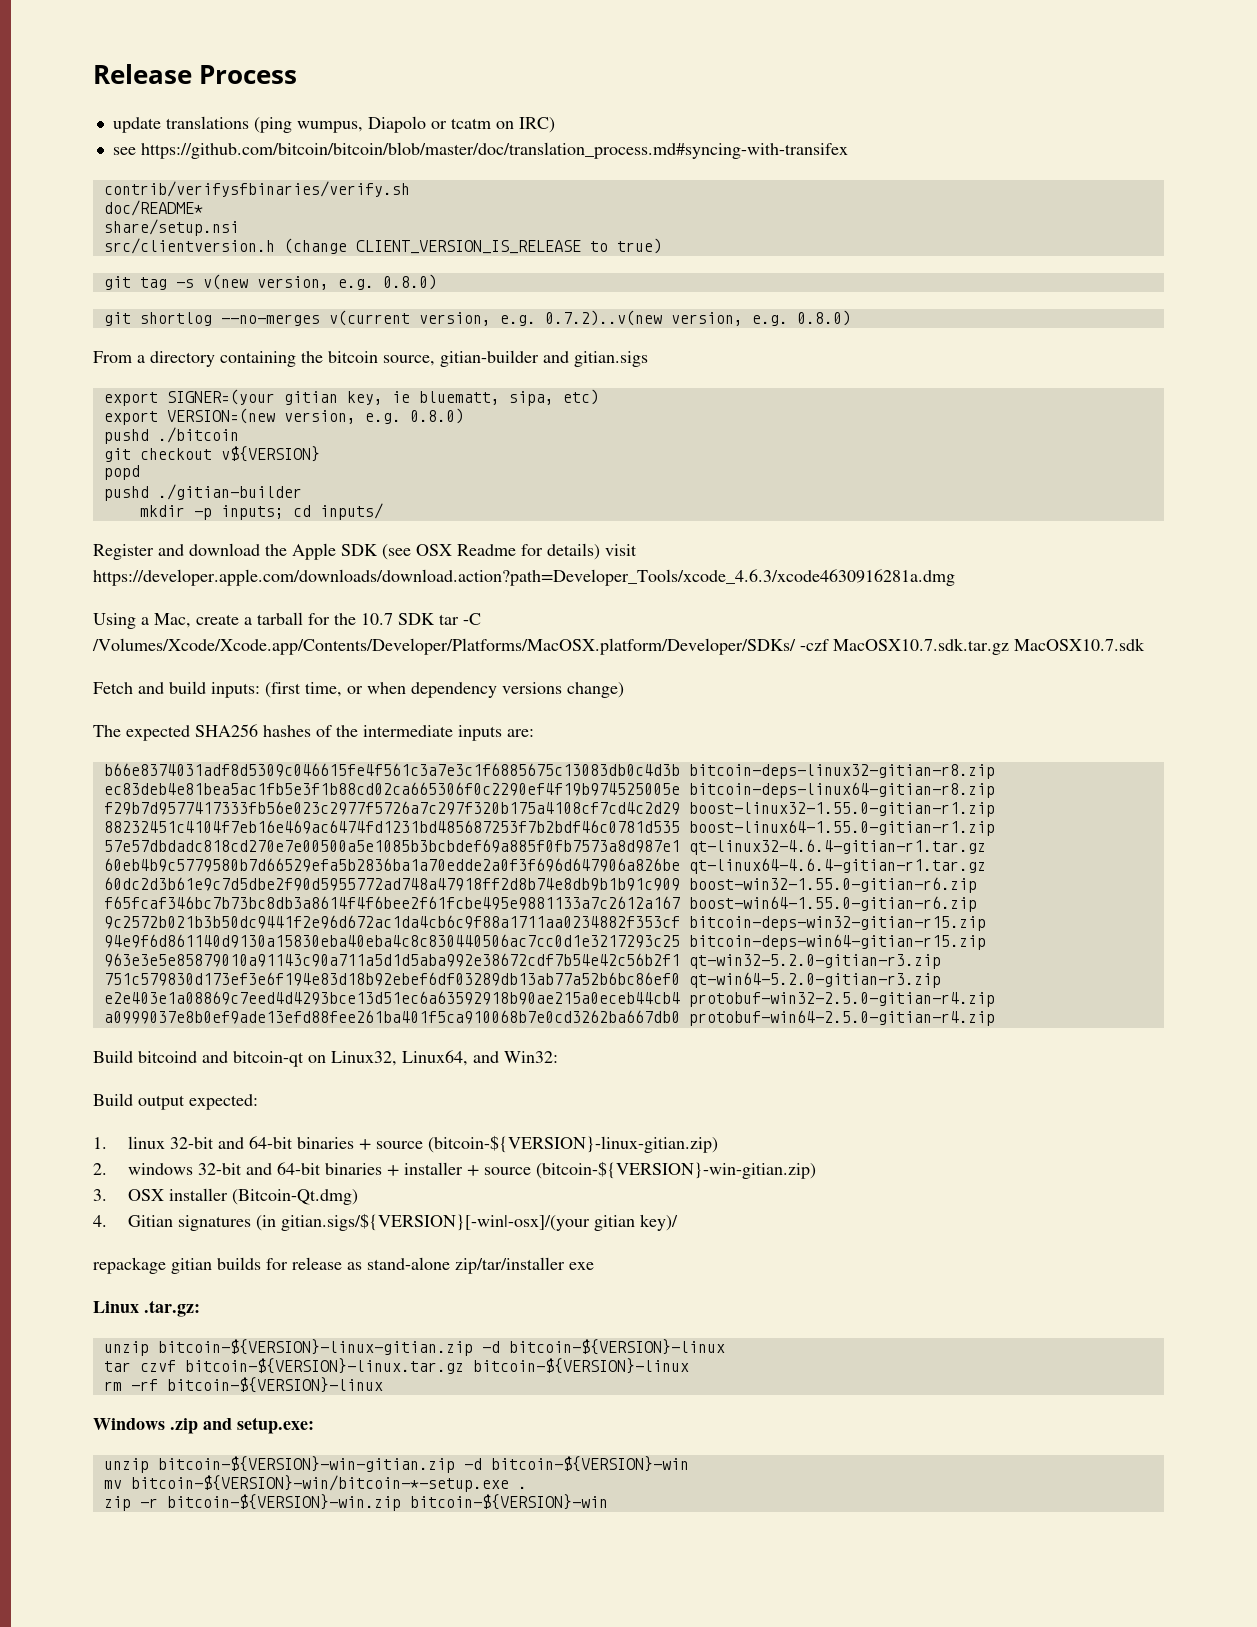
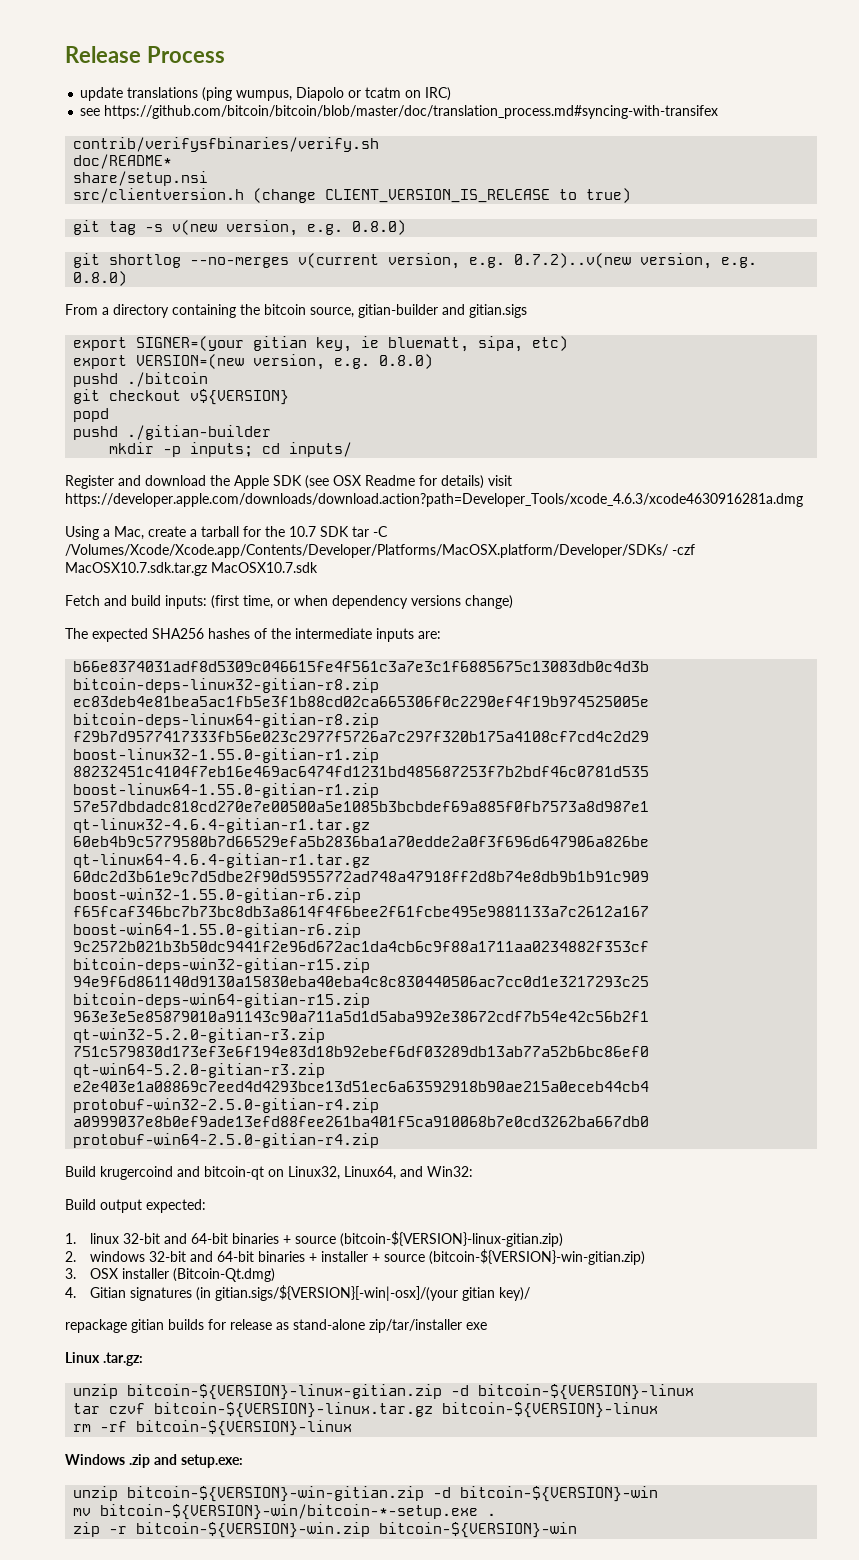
[138,1051,197,1063] bitcoind -> [100,1166,173,1180] krugercoind

